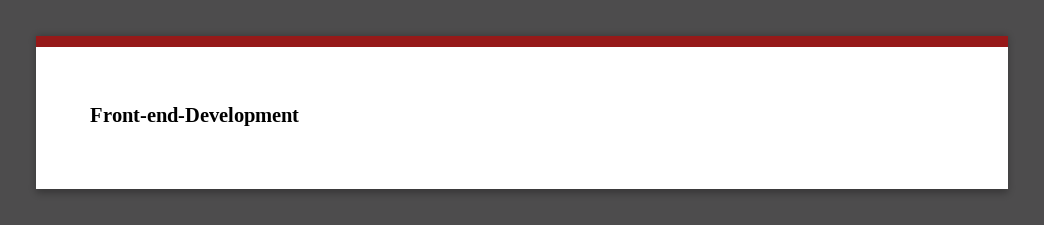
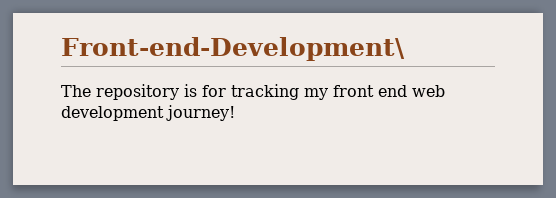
[90,107,299,126] Front-end-Development -> [61,37,405,61] [61,84,445,100] [61,105,235,121] Front-end-Development\ // The repository is for tracking my front end web development journey!

